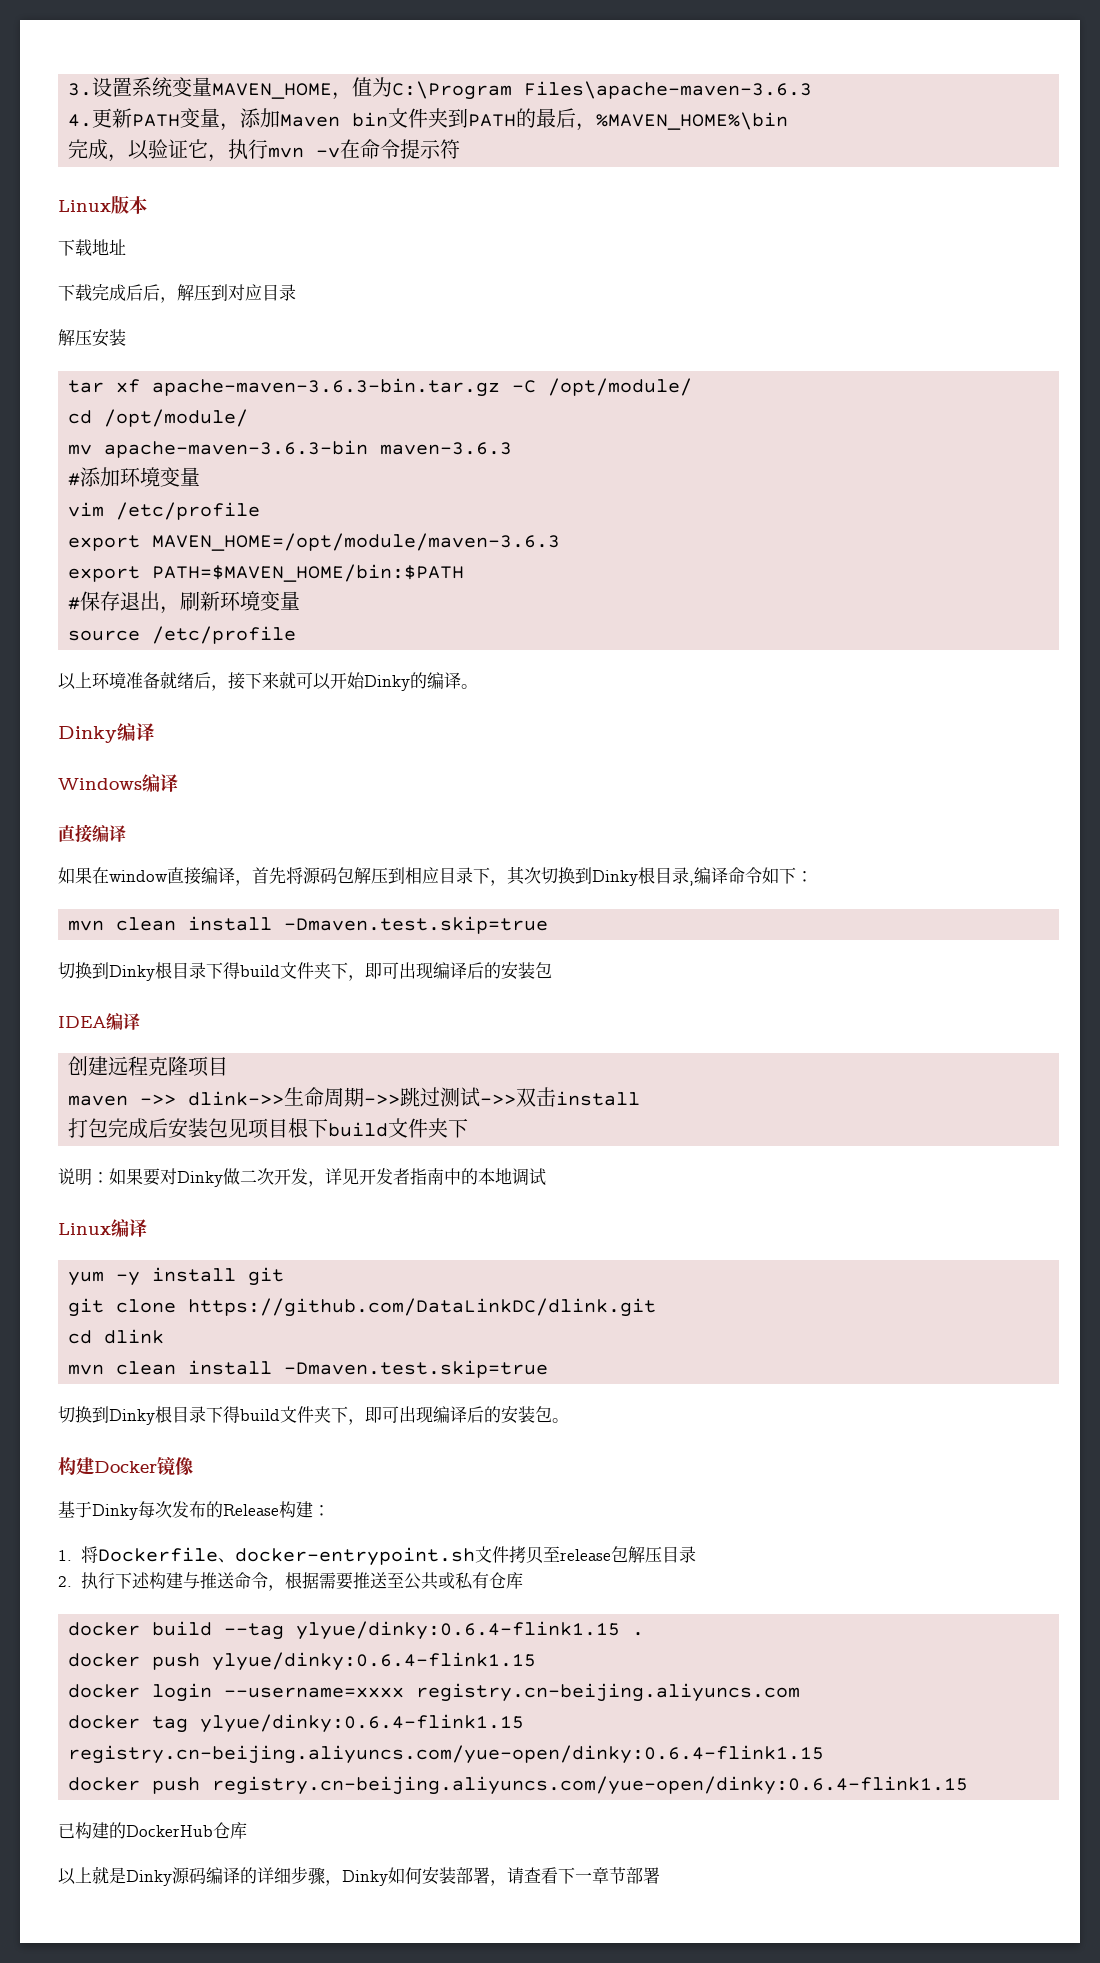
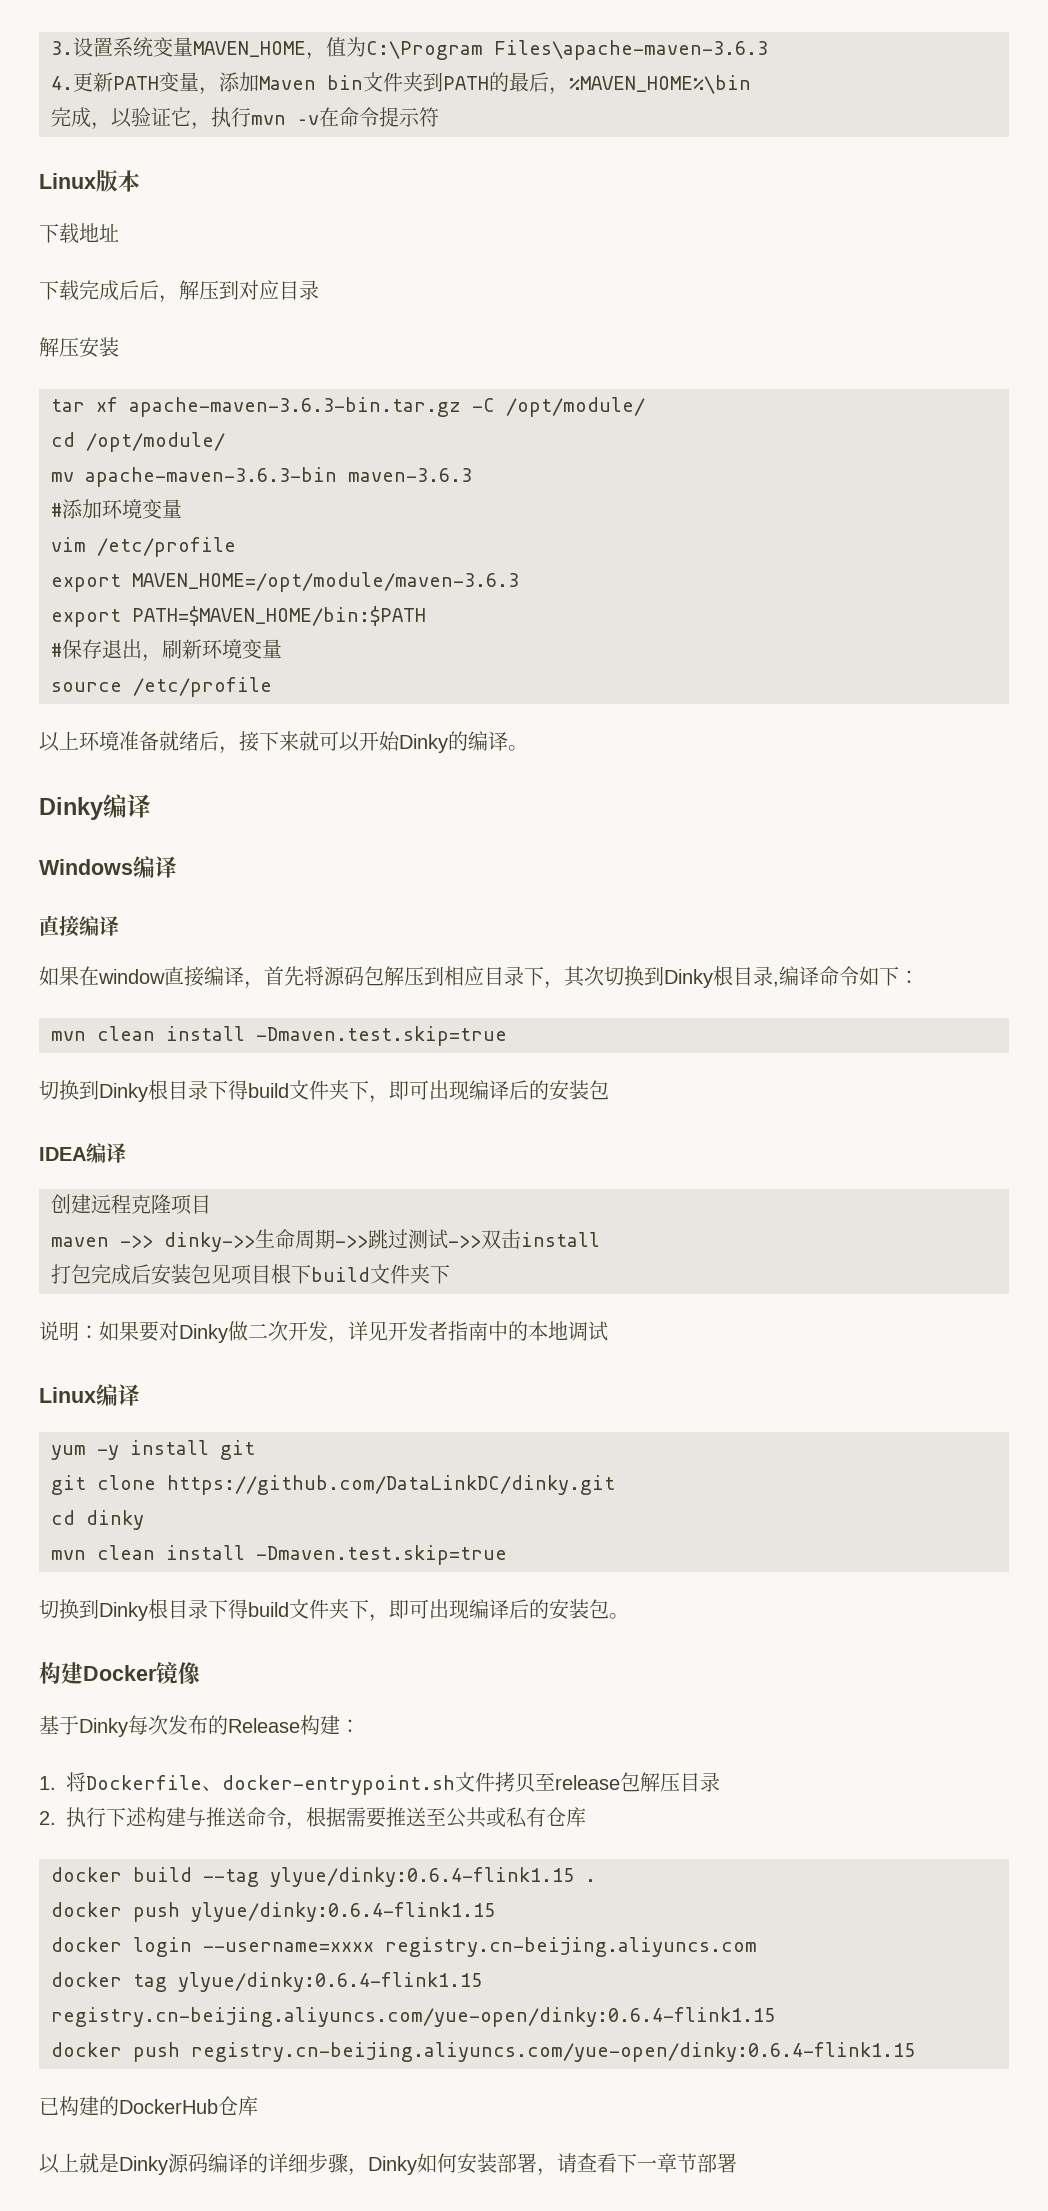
[188,1091,285,1106] dlink->> -> [164,1232,255,1252] dinky->>
[188,1298,657,1317] [68,1329,165,1344] https://github.com/DataLinkDC/dlink.git // cd dlink -> [167,1475,615,1495] [51,1510,144,1530] https://github.com/DataLinkDC/dinky.git // cd dinky

